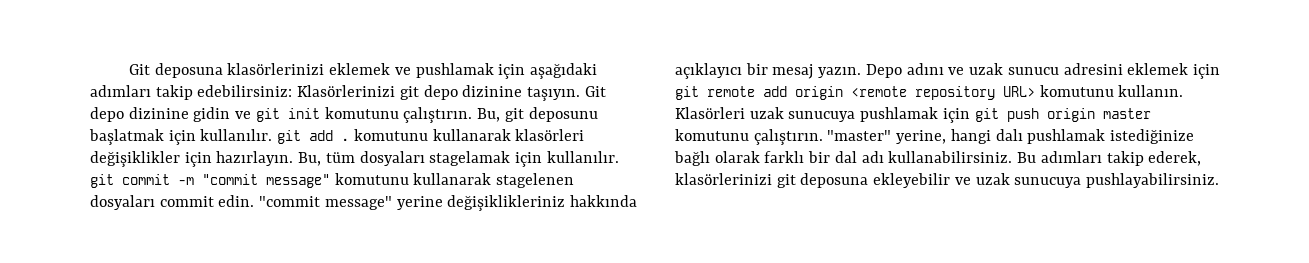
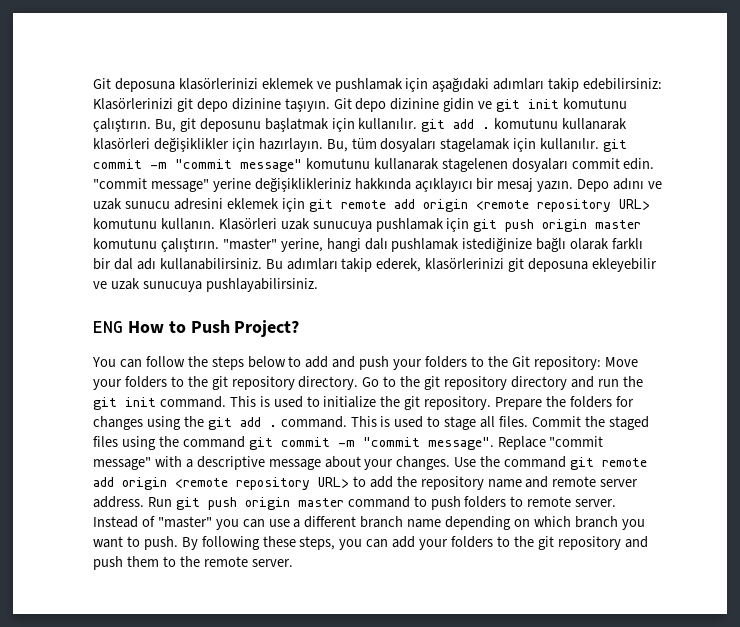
(1220, 180) none -> [93,320,300,337] [92,356,638,370] [93,376,643,390] [93,396,634,410] [93,416,649,430] [93,436,604,450] [93,456,648,470] [93,476,639,490] [93,496,617,510] [93,516,645,530] [93,536,648,550] [93,556,293,570] // ENG How to Push Project? // You can follow the steps below to add and push your folders to the Git repository: Move your folders to the git repository directory. Go to the git repository directory and run the git init command. This is used to initialize the git repository. Prepare the folders for changes using the git add . command. This is used to stage all files. Commit the staged files using the command git commit -m "commit message". Replace "commit message" with a descriptive message about your changes. Use the command git remote add origin <remote repository URL> to add the repository name and remote server address. Run git push origin master command to push folders to remote server. Instead of "master" you can use a different branch name depending on which branch you want to push. By following these steps, you can add your folders to the git repository and push them to the remote server.

